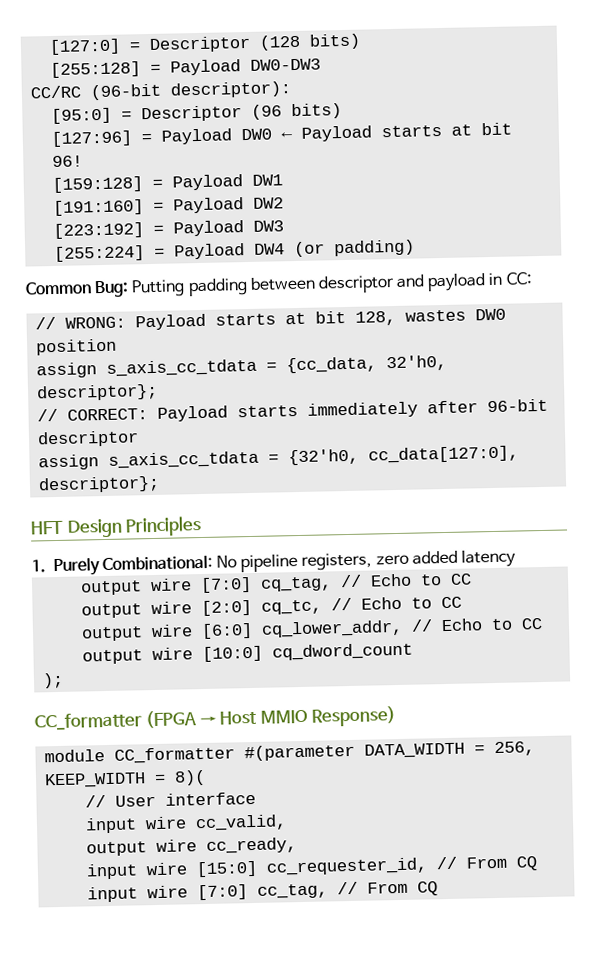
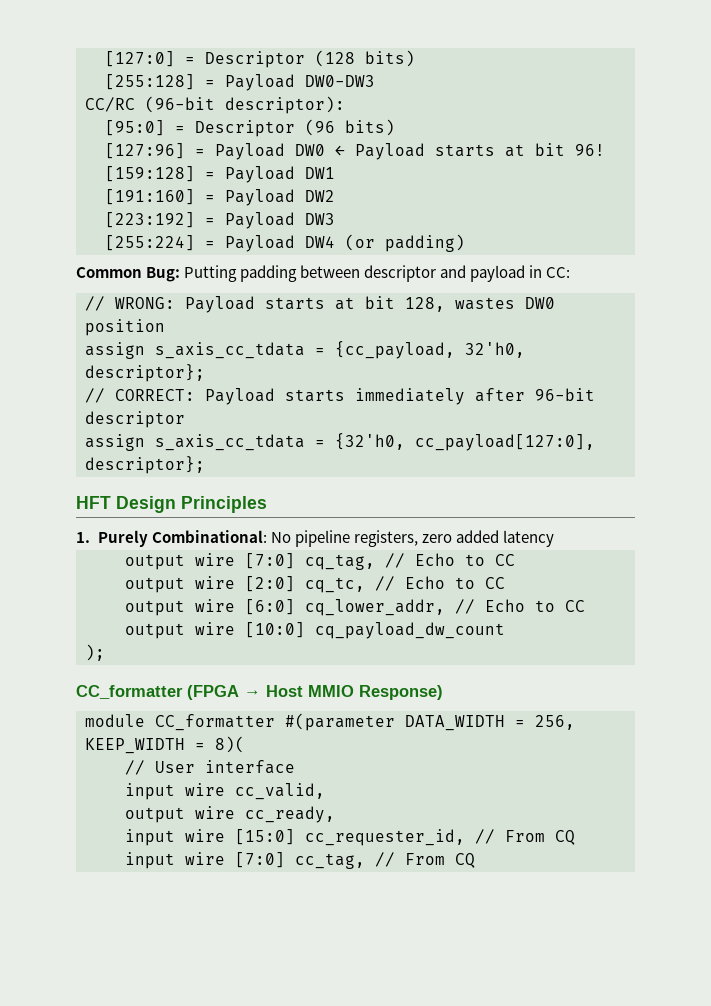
[286,356,378,374] {cc_data, -> [335,341,455,359] {cc_payload,
[368,445,520,464] cc_data[127:0], -> [415,434,595,451] cc_payload[127:0],
[272,642,414,661] cq_dword_count -> [315,622,505,639] cq_payload_dw_count

